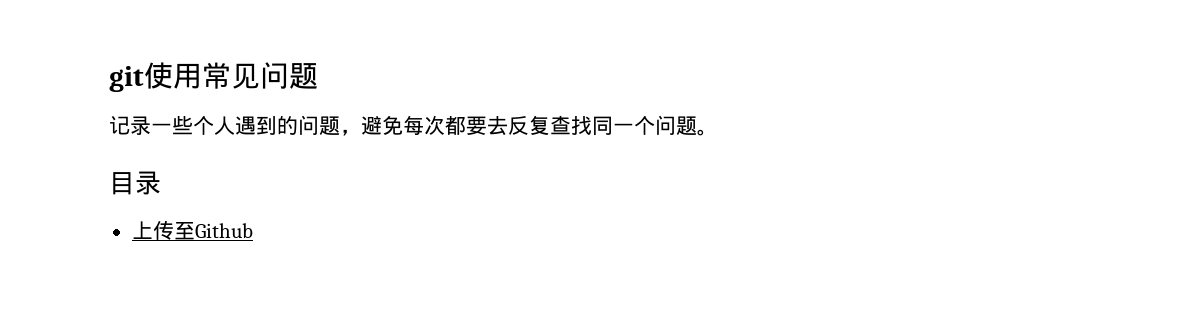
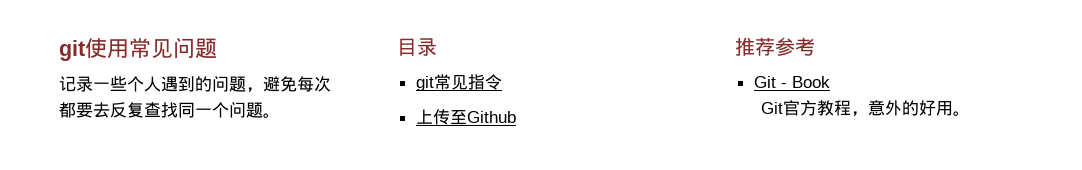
(161, 183) none -> [415,74,502,91] // git常见指令
(253, 230) none -> [735,37,815,56] [753,76,830,88] [761,100,971,117] // 推荐参考 // Git - Book // Git官方教程，意外的好用。

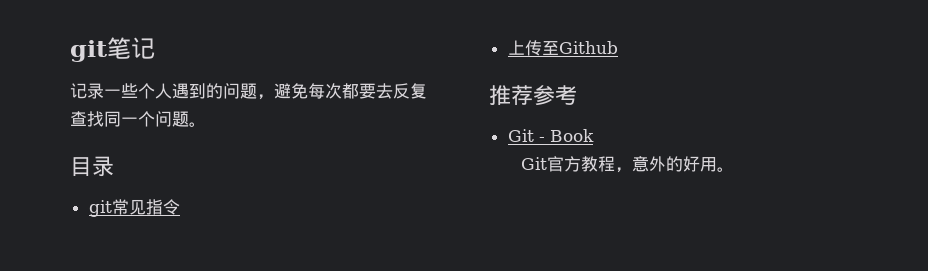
[59,37,217,61] git使用常见问题 -> [70,37,155,62] git笔记

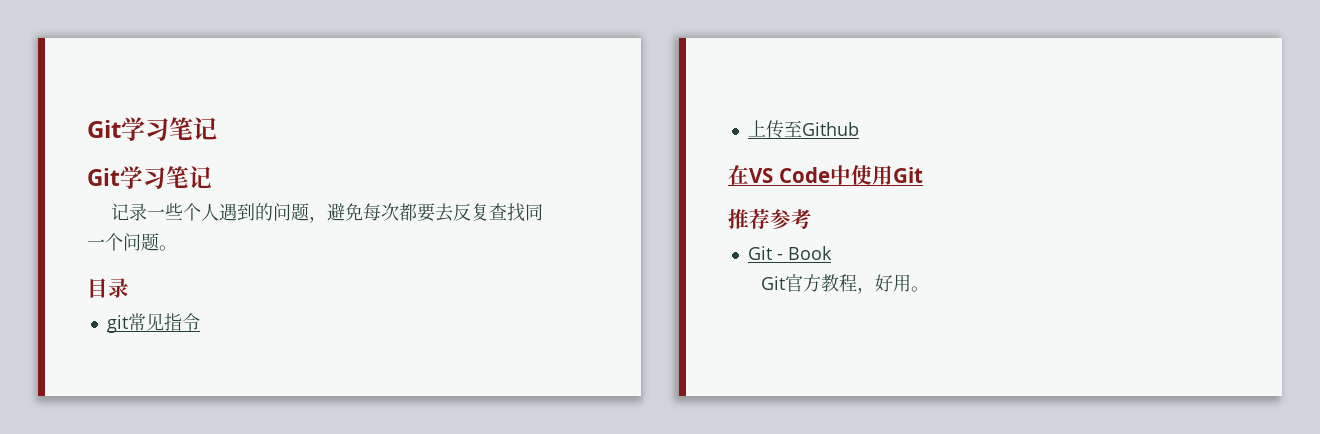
[70,40,107,62] git -> [87,117,217,141] [87,166,166,189] Git学习笔记 // Git学习
(618, 47) none -> [728,165,923,185] // 在VS Code中使用Git
[631,156,683,172] 意外的 -> (876, 290) none

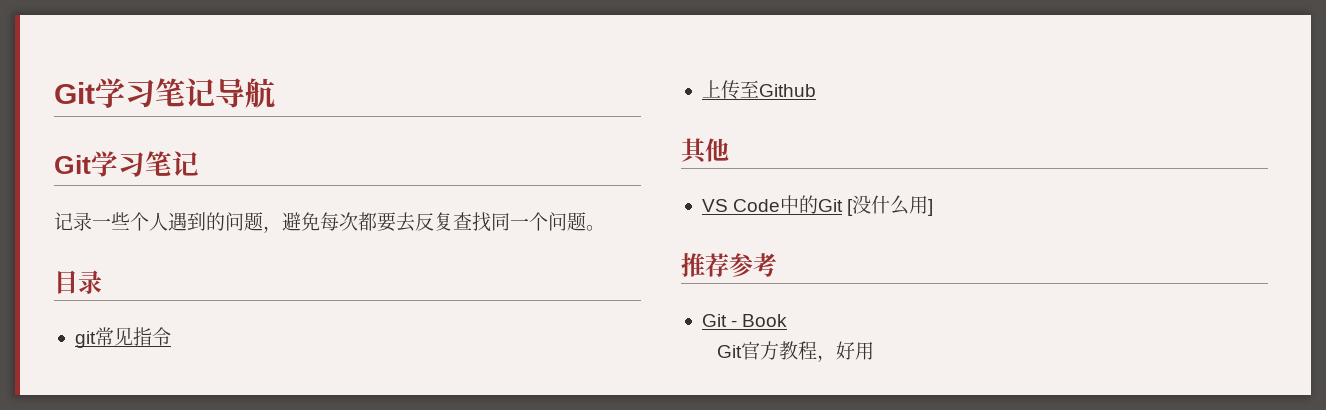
[87,117,217,141] Git学习笔记 -> [54,78,275,108] Git学习笔记导航
[728,165,749,185] 在 -> [681,138,729,164] 其他 //
[850,165,923,185] 使用Git -> [799,195,934,216] 的Git [没什么用]
[911,286,930,292] 。 -> (874, 351) none

